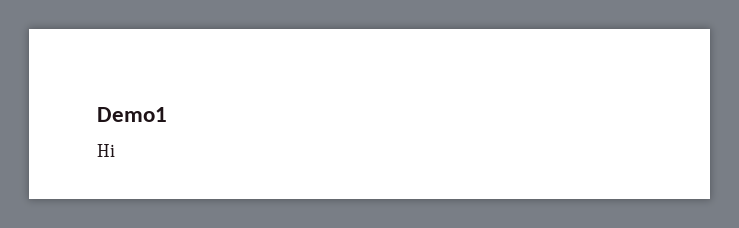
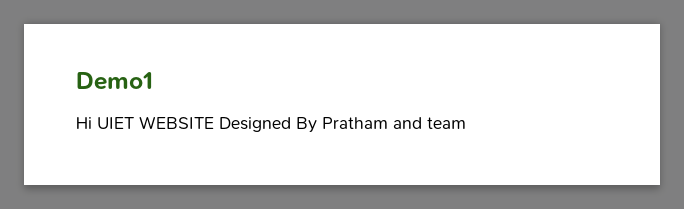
(115, 150) none -> [97,116,466,133] UIET WEBSITE Designed By Pratham and team

